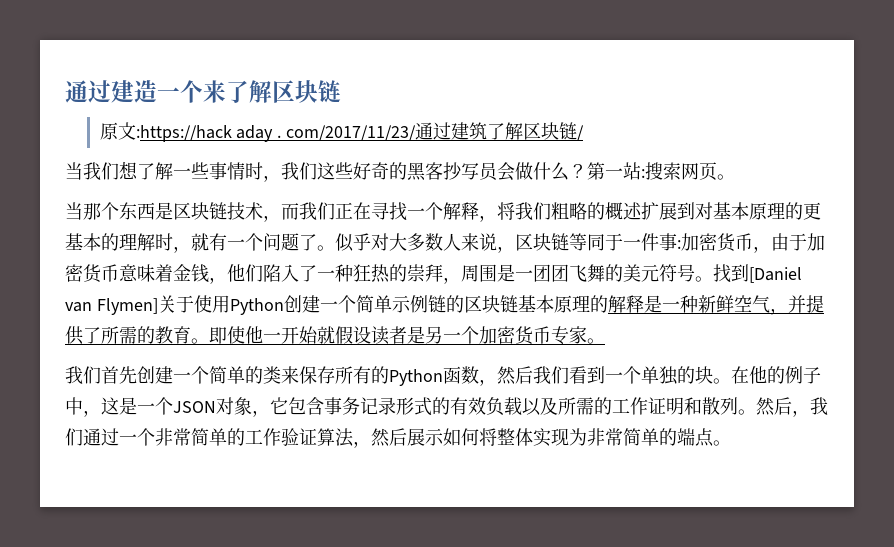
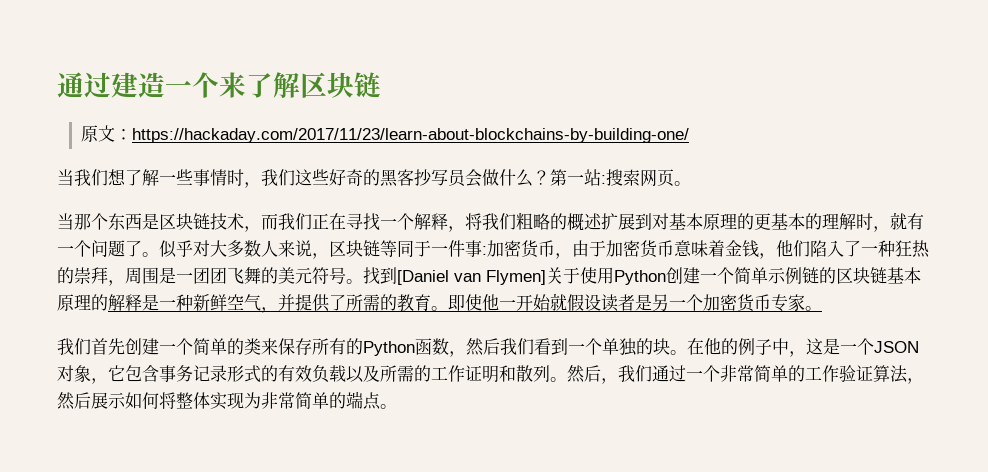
[135,122,585,142] :https://hack aday . com/2017/11/23/通过建筑了解区块链/ -> [114,128,689,143] ：https://hackaday.com/2017/11/23/learn-about-blockchains-by-building-one/

